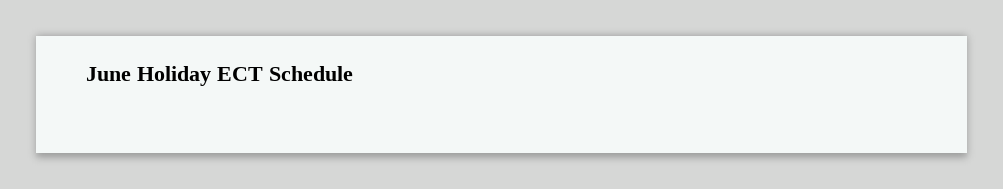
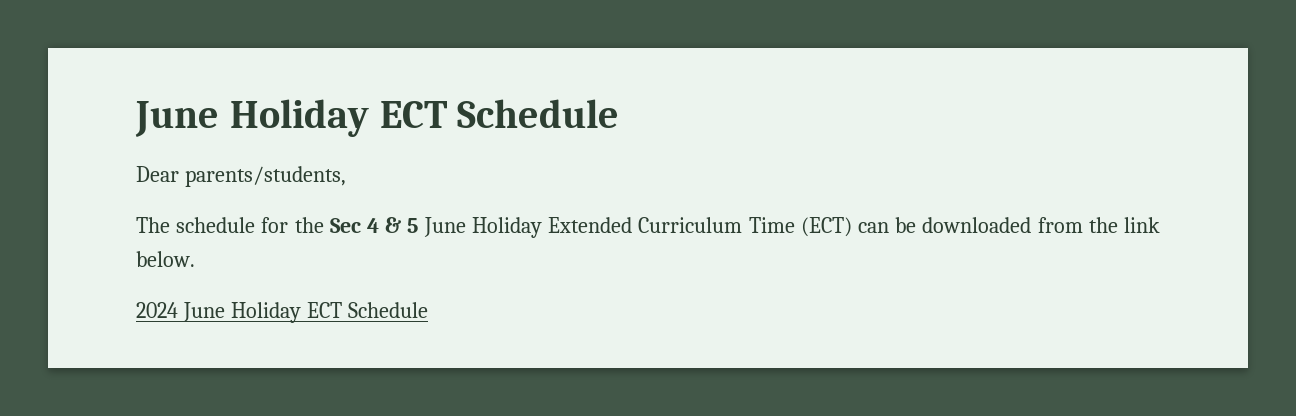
[86,66,353,86] June Holiday ECT Schedule -> [135,99,620,137] [136,166,346,187] [136,217,1160,238] [136,251,195,267] [136,302,428,323] June Holiday ECT Schedule // Dear parents/students, // The schedule for the Sec 4 & 5 June Holiday Extended Curriculum Time (ECT) can be downloaded from the link below. // 2024 June Holiday ECT Schedule

